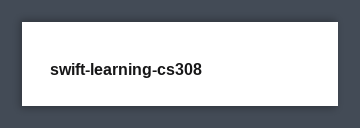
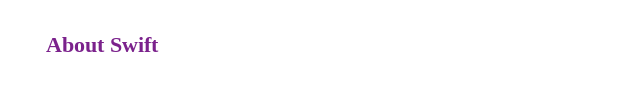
[50,63,202,78] swift-learning-cs308 -> [46,37,159,52] About Swift

